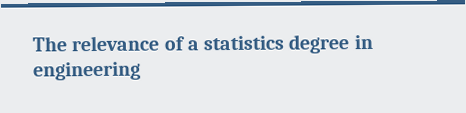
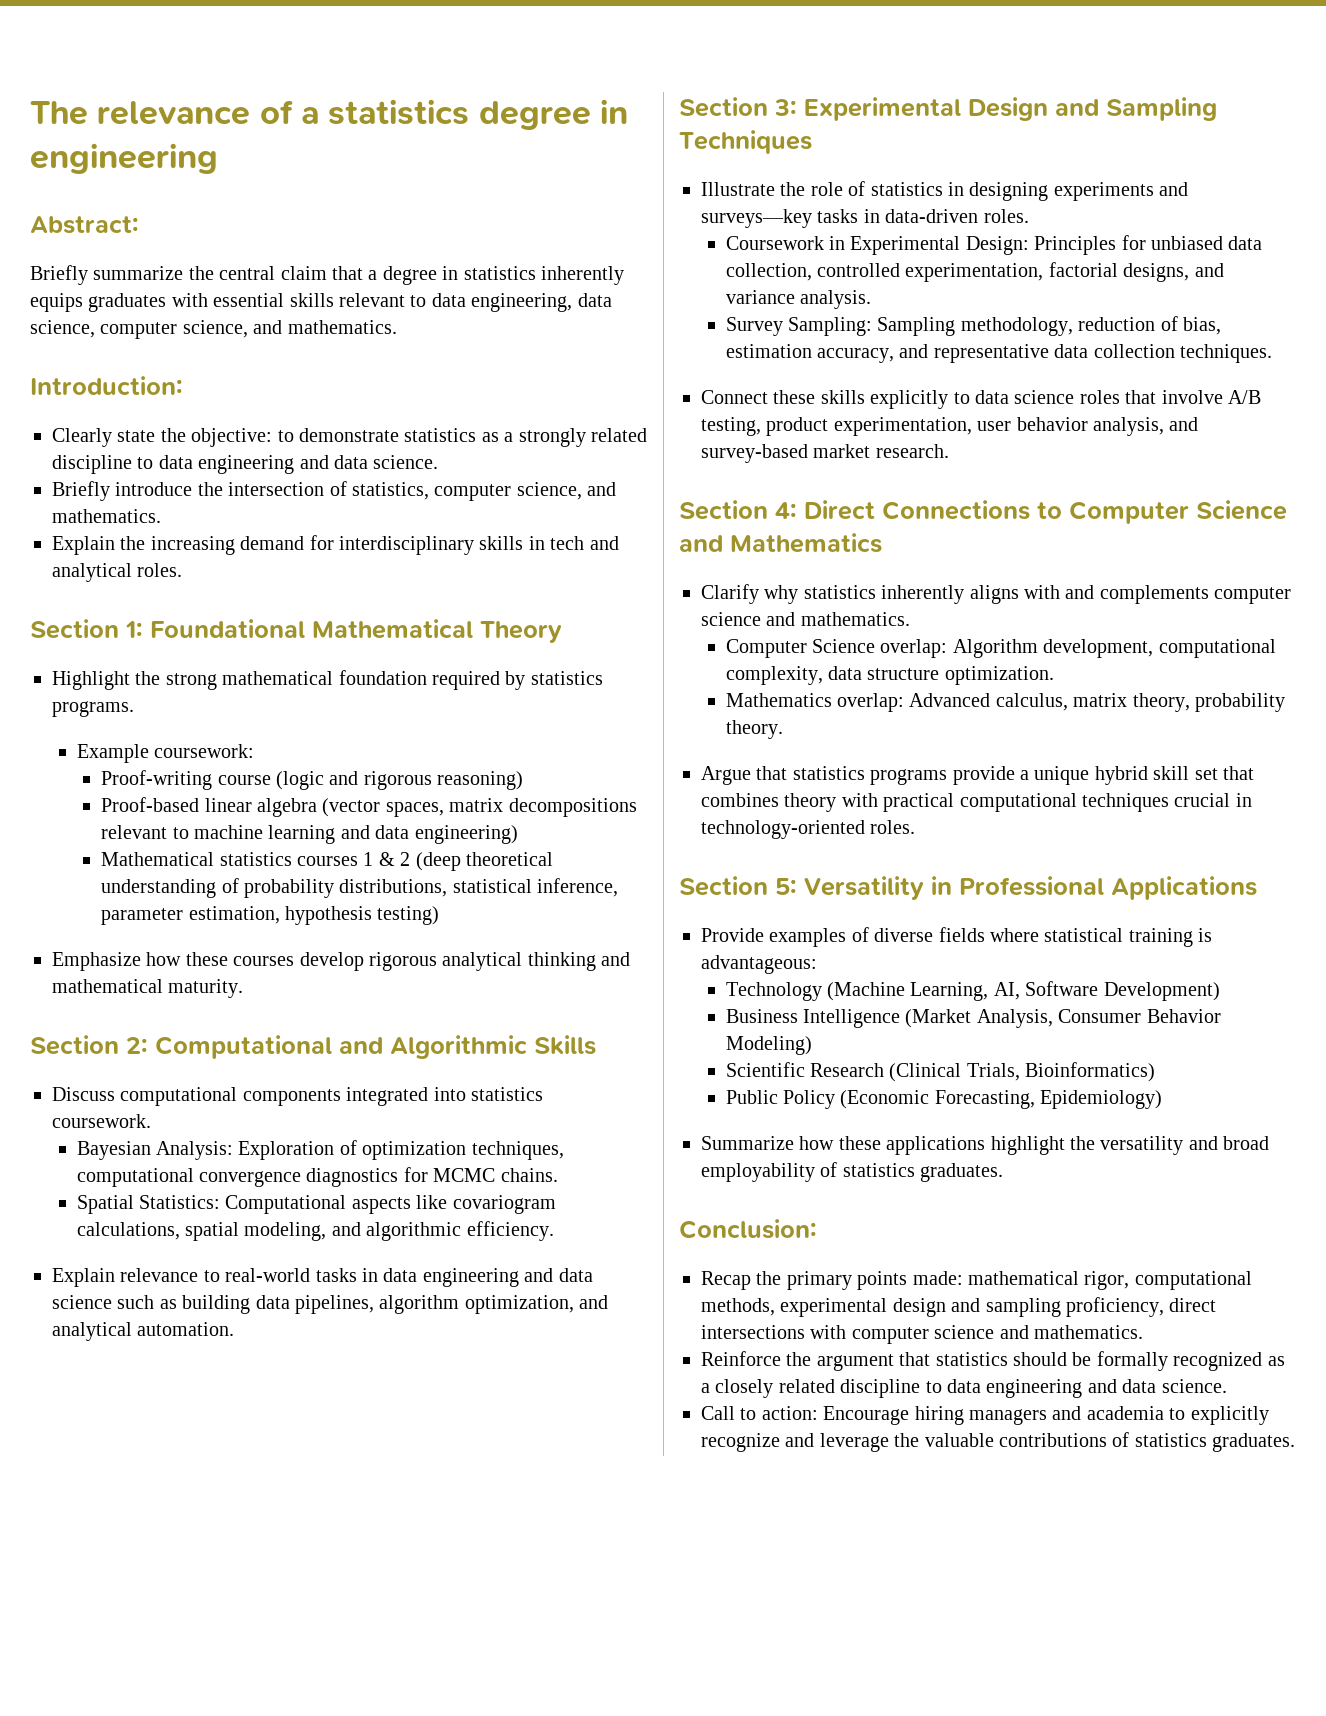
(141, 71) none -> [30,216,139,234] [30,265,624,285] [30,293,612,312] [30,320,397,339] [30,376,183,395] [52,428,647,447] [52,455,439,474] [52,481,617,501] [52,509,161,523] [52,535,619,555] [52,563,183,582] [30,619,562,643] [52,670,603,690] [52,701,134,717] [76,744,255,763] [101,770,524,790] [101,797,637,817] [101,825,518,844] [101,852,554,871] [101,878,619,898] [101,906,440,925] [52,952,631,971] [52,979,244,998] [30,1035,596,1059] [52,1087,543,1106] [52,1114,151,1128] [76,1140,564,1160] [76,1167,558,1187] [76,1195,556,1214] [76,1221,554,1241] [52,1268,593,1287] [52,1295,609,1314] [52,1322,235,1341] [679,97,1217,121] [679,130,812,154] [701,181,1189,201] [701,209,1029,228] [725,235,1263,255] [725,262,1224,282] [725,290,872,309] [725,316,1222,336] [725,344,1273,363] [701,390,1261,409] [701,417,1199,436] [701,444,949,463] [679,500,1287,524] [679,533,882,553] [701,584,1292,604] [701,612,910,626] [725,639,1276,658] [725,666,1054,685] [725,693,1286,712] [725,720,783,739] [701,766,1254,785] [701,793,1252,812] [701,820,916,839] [679,876,1257,900] [701,927,1213,947] [701,955,817,974] [725,981,1220,1001] [725,1009,1221,1028] [725,1036,812,1055] [725,1062,1156,1082] [725,1090,1163,1109] [701,1136,1270,1155] [701,1162,1004,1182] [679,1219,817,1239] [701,1271,1252,1290] [701,1297,1217,1317] [701,1325,1143,1344] [701,1351,1285,1371] [701,1379,1227,1398] [701,1406,1269,1425] [701,1432,1296,1452] // Abstract: // Briefly summarize the central claim that a degree in statistics inherently equips graduates with essential skills relevant to data engineering, data science, computer science, and mathematics. // Introduction: // Clearly state the objective: to demonstrate statistics as a strongly related discipline to data engineering and data science. // Briefly introduce the intersection of statistics, computer science, and mathematics. // Explain the increasing demand for interdisciplinary skills in tech and analytical roles. // Section 1: Foundational Mathematical Theory // Highlight the strong mathematical foundation required by statistics programs. // Example coursework: // Proof-writing course (logic and rigorous reasoning) // Proof-based linear algebra (vector spaces, matrix decompositions relevant to machine learning and data engineering) // Mathematical statistics courses 1 & 2 (deep theoretical understanding of probability distributions, statistical inference, parameter estimation, hypothesis testing) // Emphasize how these courses develop rigorous analytical thinking and mathematical maturity. // Section 2: Computational and Algorithmic Skills // Discuss computational components integrated into statistics coursework. // Bayesian Analysis: Exploration of optimization techniques, computational convergence diagnostics for MCMC chains. // Spatial Statistics: Computational aspects like covariogram calculations, spatial modeling, and algorithmic efficiency. // Explain relevance to real-world tasks in data engineering and data science such as building data pipelines, algorithm optimization, and analytical automation. // Section 3: Experimental Design and Sampling Techniques // Illustrate the role of statistics in designing experiments and surveys—key tasks in data-driven roles. // Coursework in Experimental Design: Principles for unbiased data collection, controlled experimentation, factorial designs, and variance analysis. // Survey Sampling: Sampling methodology, reduction of bias, estimation accuracy, and representative data collection techniques. // Connect these skills explicitly to data science roles that involve A/B testing, product experimentation, user behavior analysis, and survey-based market research. // Section 4: Direct Connections to Computer Science and Mathematics // Clarify why statistics inherently aligns with and complements computer science and mathematics. // Computer Science overlap: Algorithm development, computational complexity, data structure optimization. // Mathematics overlap: Advanced calculus, matrix theory, probability theory. // Argue that statistics programs provide a unique hybrid skill set that combines theory with practical computational techniques crucial in technology-oriented roles. // Section 5: Versatility in Professional Applications // Provide examples of diverse fields where statistical training is advantageous: // Technology (Machine Learning, AI, Software Development) // Business Intelligence (Market Analysis, Consumer Behavior Modeling) // Scientific Research (Clinical Trials, Bioinformatics) // Public Policy (Economic Forecasting, Epidemiology) // Summarize how these applications highlight the versatility and broad employability of statistics graduates. // Conclusion: // Recap the primary points made: mathematical rigor, computational methods, experimental design and sampling proficiency, direct intersections with computer science and mathematics. // Reinforce the argument that statistics should be formally recognized as a closely related discipline to data engineering and data science. // Call to action: Encourage hiring managers and academia to explicitly recognize and leverage the valuable contributions of statistics graduates.

